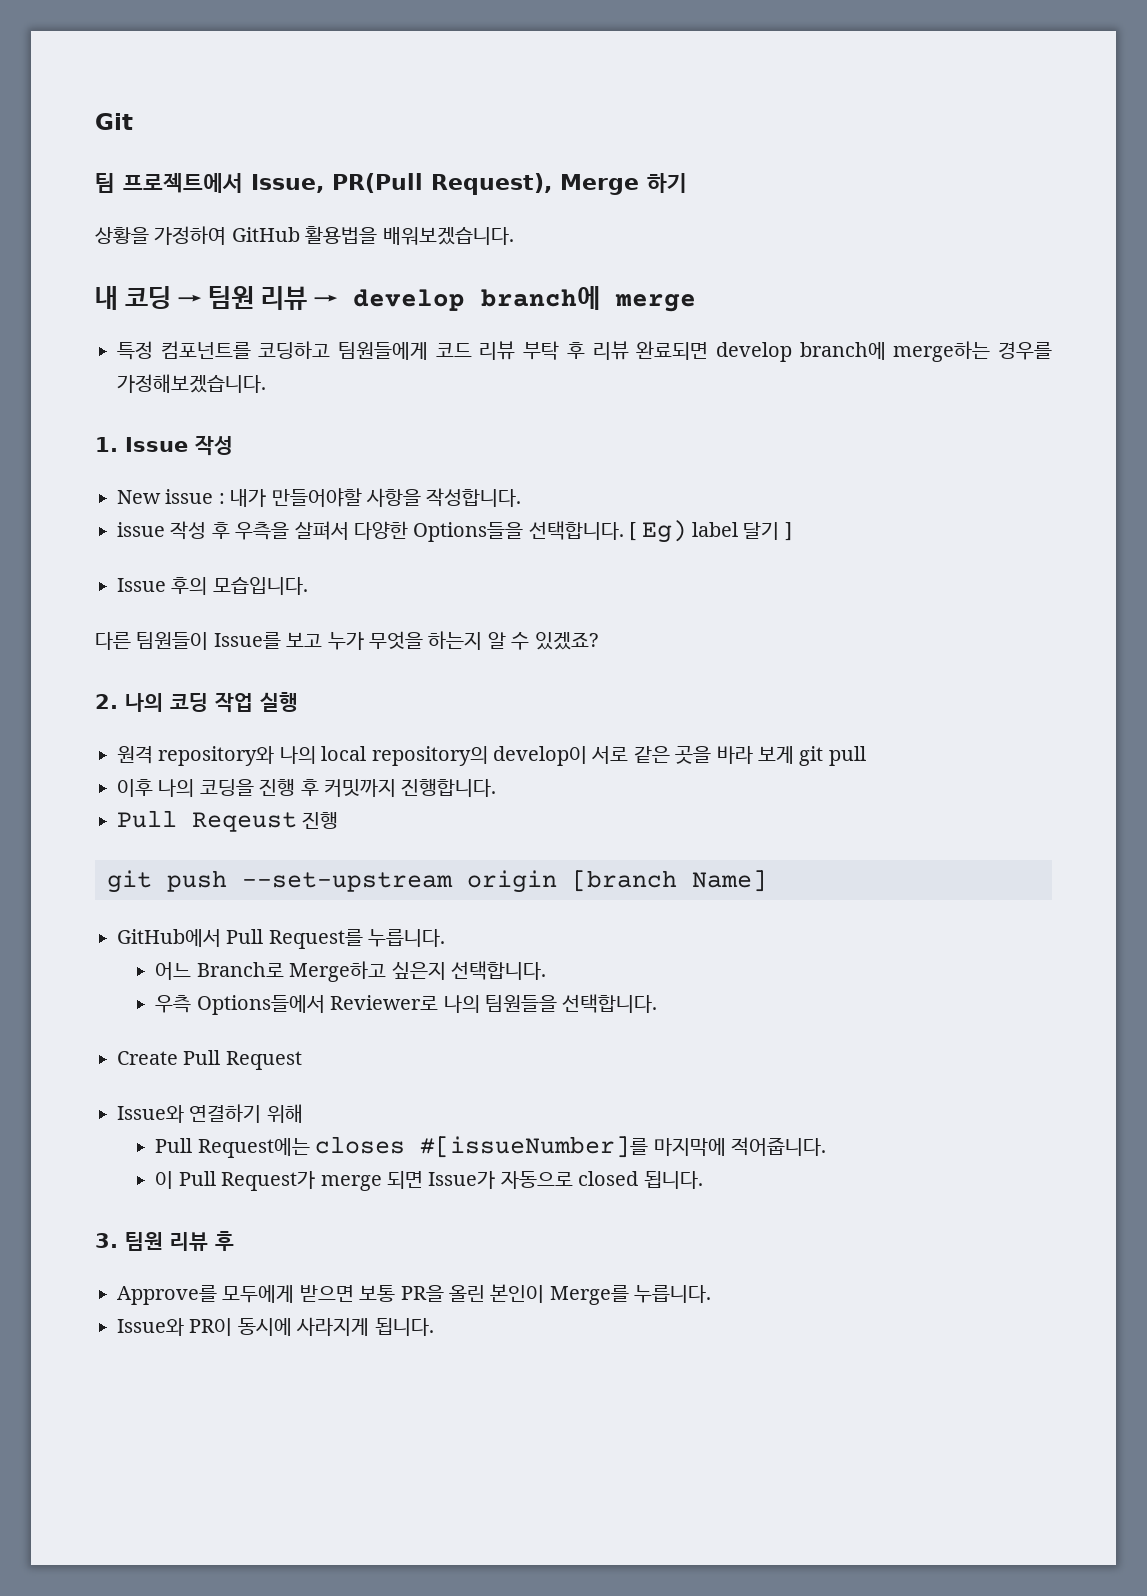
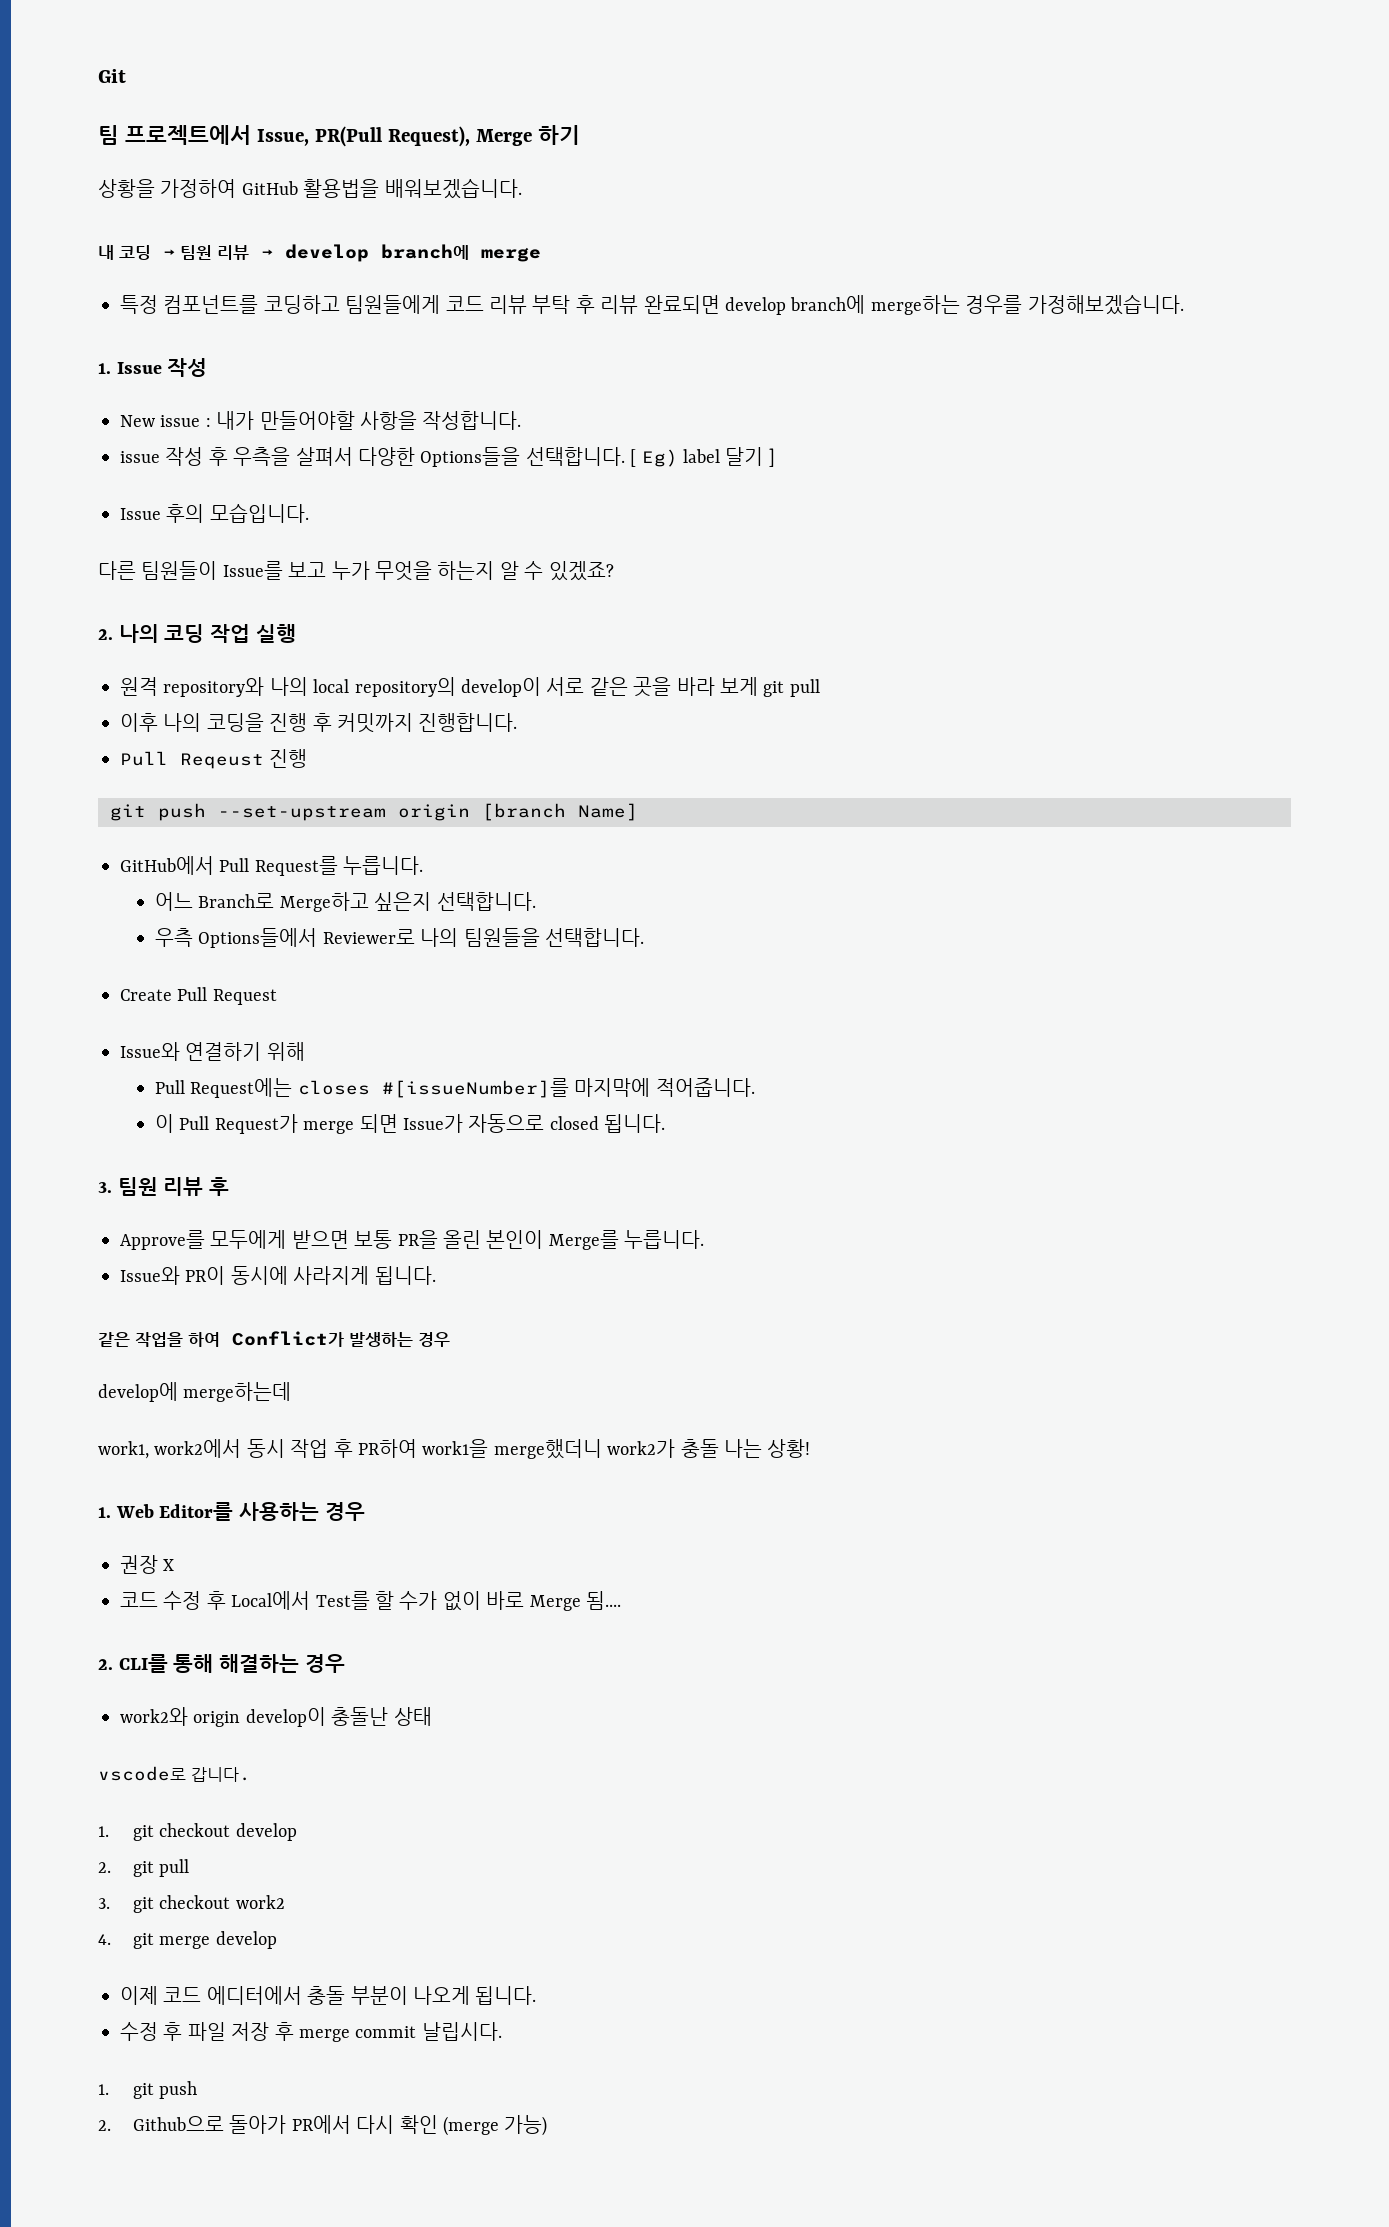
(434, 1327) none -> [98,1331,450,1347] [98,1382,292,1402] [98,1439,811,1459] [98,1502,365,1521] [120,1555,175,1574] [120,1591,621,1611] [98,1654,345,1673] [120,1707,432,1727] [98,1766,251,1782] [98,1823,297,1841] [98,1859,190,1877] [98,1895,285,1913] [98,1931,277,1949] [120,1986,537,2005] [120,2022,502,2042] [98,2081,198,2099] [98,2115,548,2136] // 같은 작업을 하여 Conflict가 발생하는 경우 // develop에 merge하는데 // work1, work2에서 동시 작업 후 PR하여 work1을 merge했더니 work2가 충돌 나는 상황! // 1. Web Editor를 사용하는 경우 // 권장 X // 코드 수정 후 Local에서 Test를 할 수가 없이 바로 Merge 됨.... // 2. CLI를 통해 해결하는 경우 // work2와 origin develop이 충돌난 상태 // vscode로 갑니다. // 1. git checkout develop // 2. git pull // 3. git checkout work2 // 4. git merge develop // 이제 코드 에디터에서 충돌 부분이 나오게 됩니다. // 수정 후 파일 저장 후 merge commit 날립시다. // 1. git push // 2. Github으로 돌아가 PR에서 다시 확인 (merge 가능)

